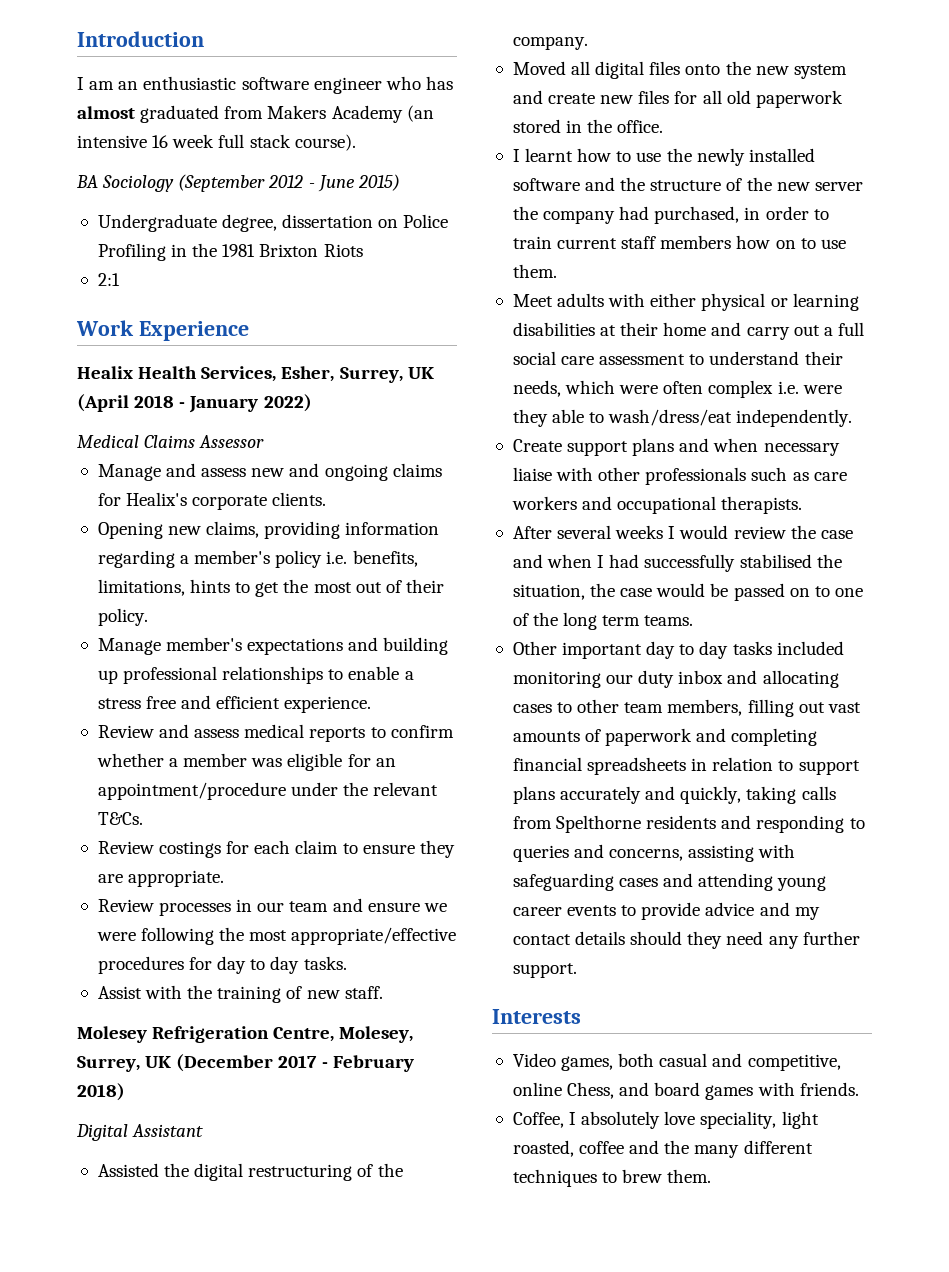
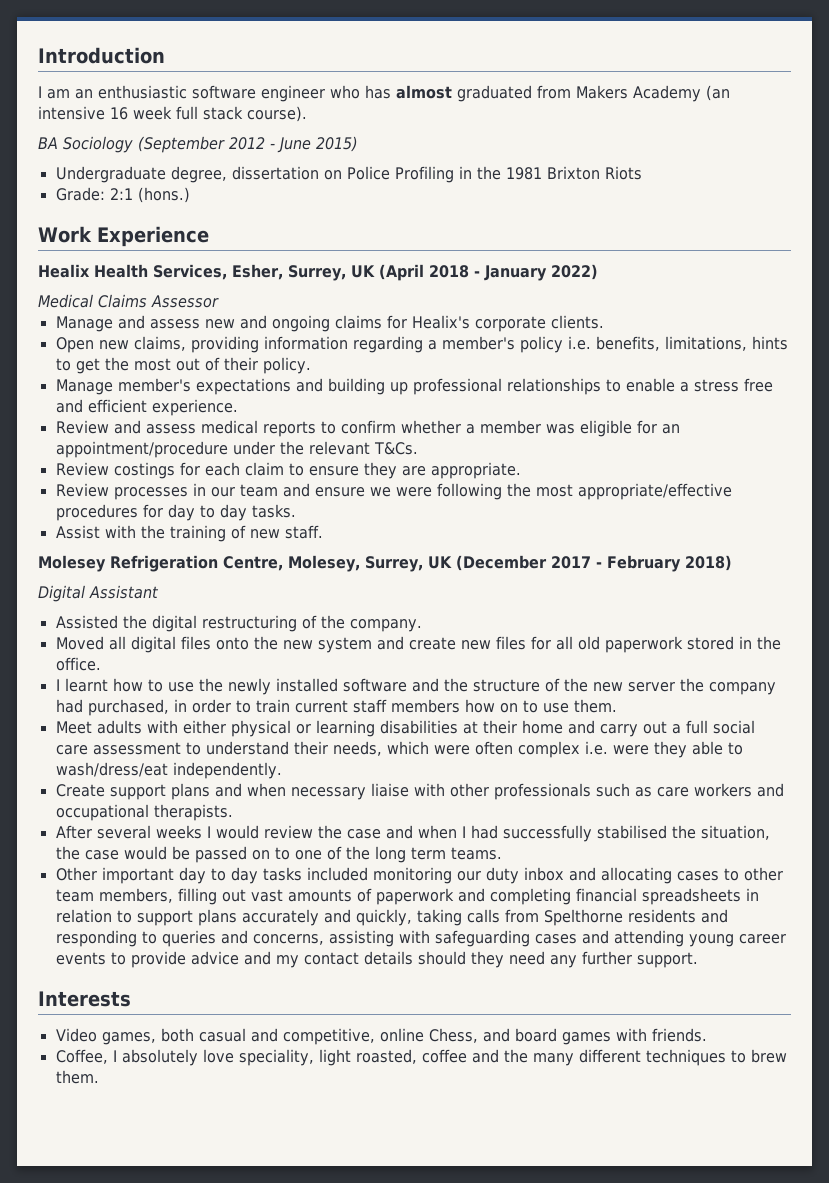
(363, 250) none -> [55,187,105,201] Grade:
(120, 279) none -> [137,187,190,203] (hons.)
[97,522,163,539] Opening -> [55,337,94,353] Open

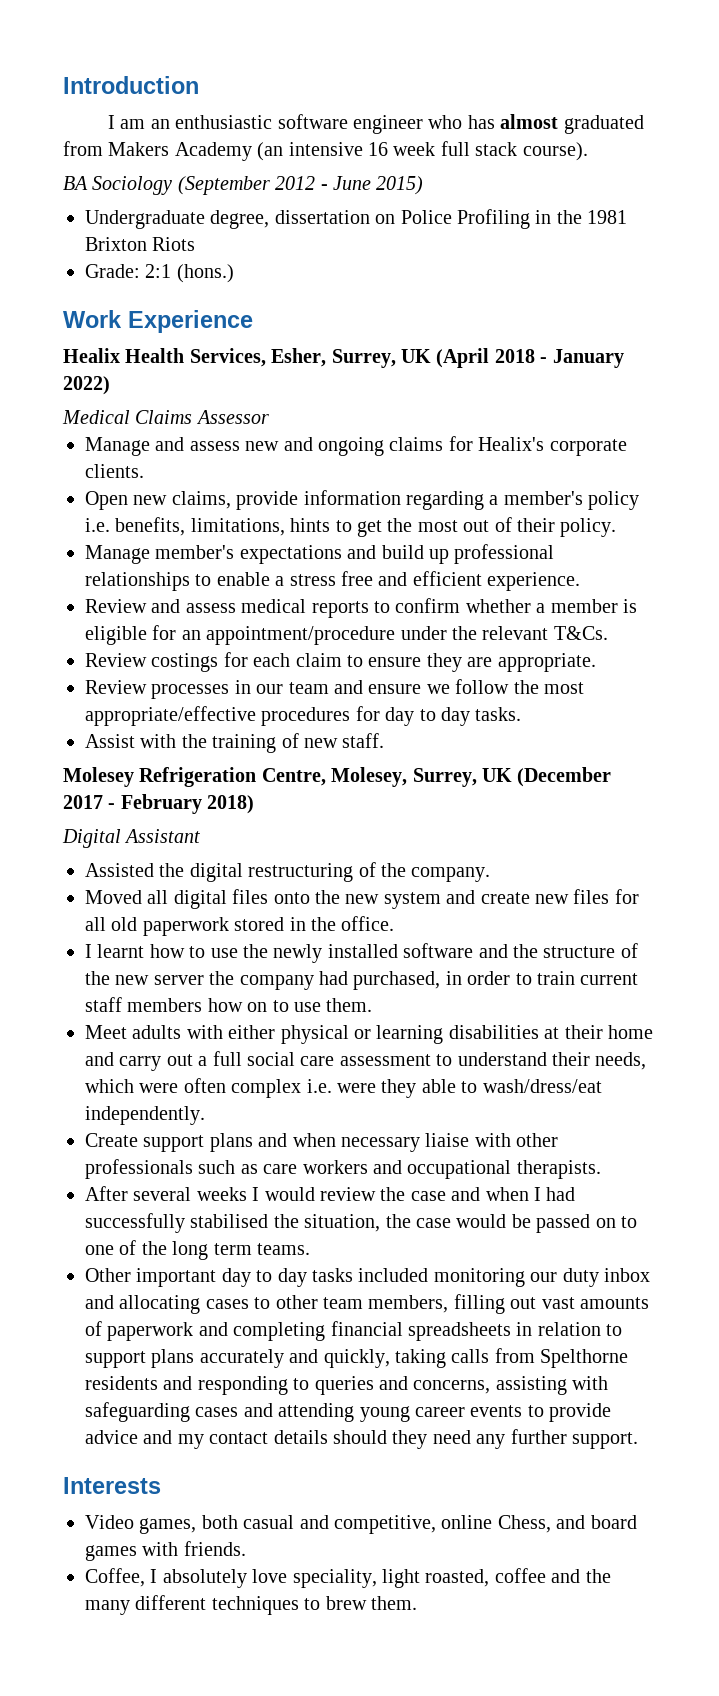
[190,336,259,353] providing -> [236,491,299,510] provide
[327,378,385,395] building -> [381,545,424,559] build
[545,424,575,434] was -> [622,599,637,613] is
[395,483,502,500] were following -> [455,679,510,694] follow

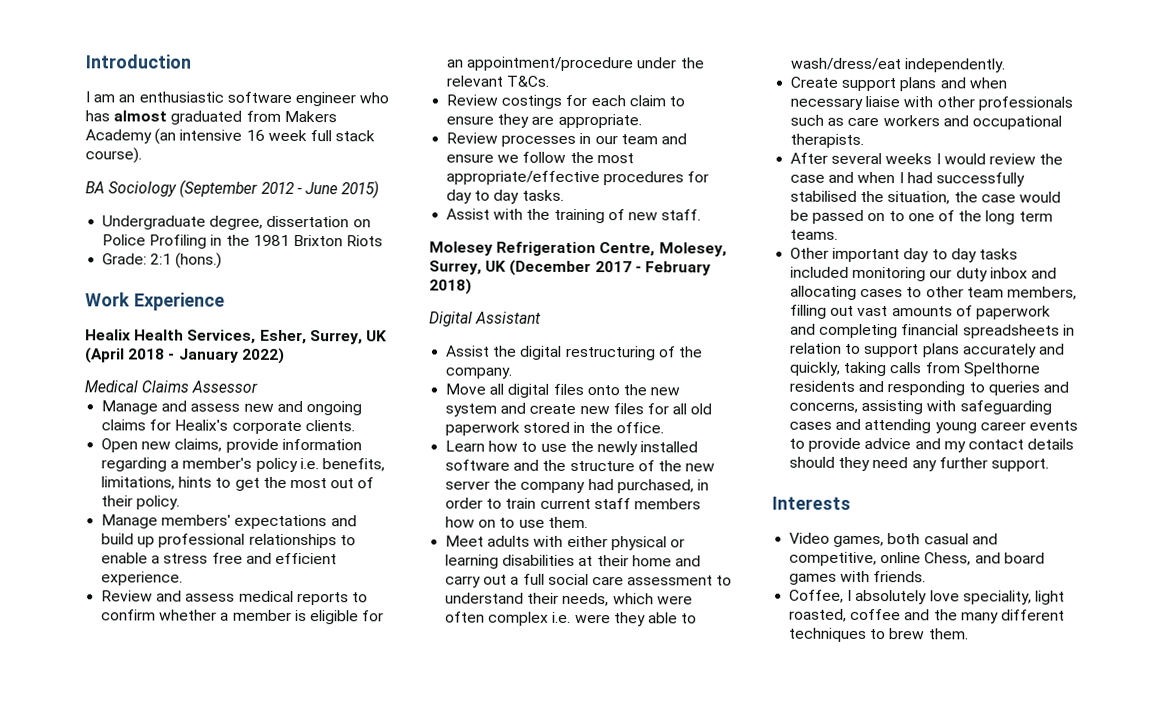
[155,545,235,559] member's -> [161,514,232,526] members'
[85,863,154,877] Assisted -> [446,345,491,357] Assist
[85,890,142,904] Moved -> [445,383,487,395] Move
[85,944,145,958] I learnt -> [445,440,486,452] Learn

